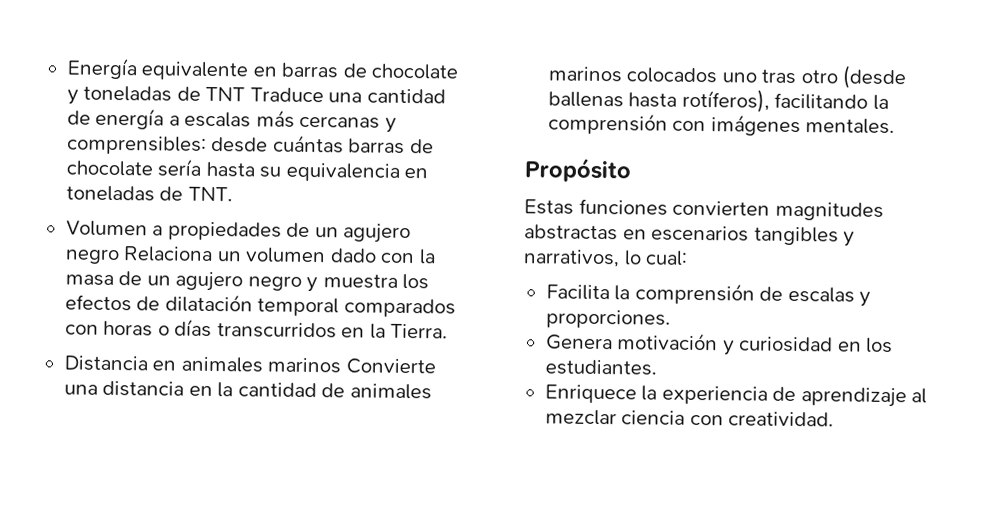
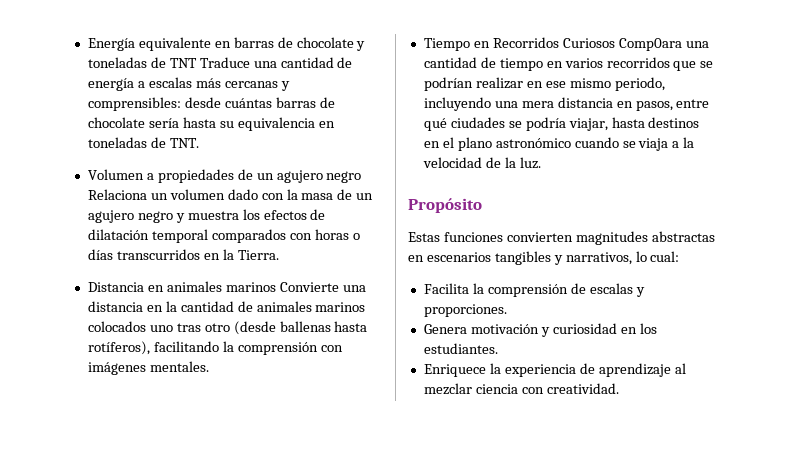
(896, 126) none -> [423,37,709,51] [423,57,714,71] [423,77,665,91] [423,97,710,111] [423,117,700,131] [423,137,695,151] [422,157,541,169] // Tiempo en Recorridos Curiosos Comp0ara una cantidad de tiempo en varios recorridos que se podrían realizar en ese mismo periodo, incluyendo una mera distancia en pasos, entre qué ciudades se podría viajar, hasta destinos en el plano astronómico cuando se viaja a la velocidad de la luz.

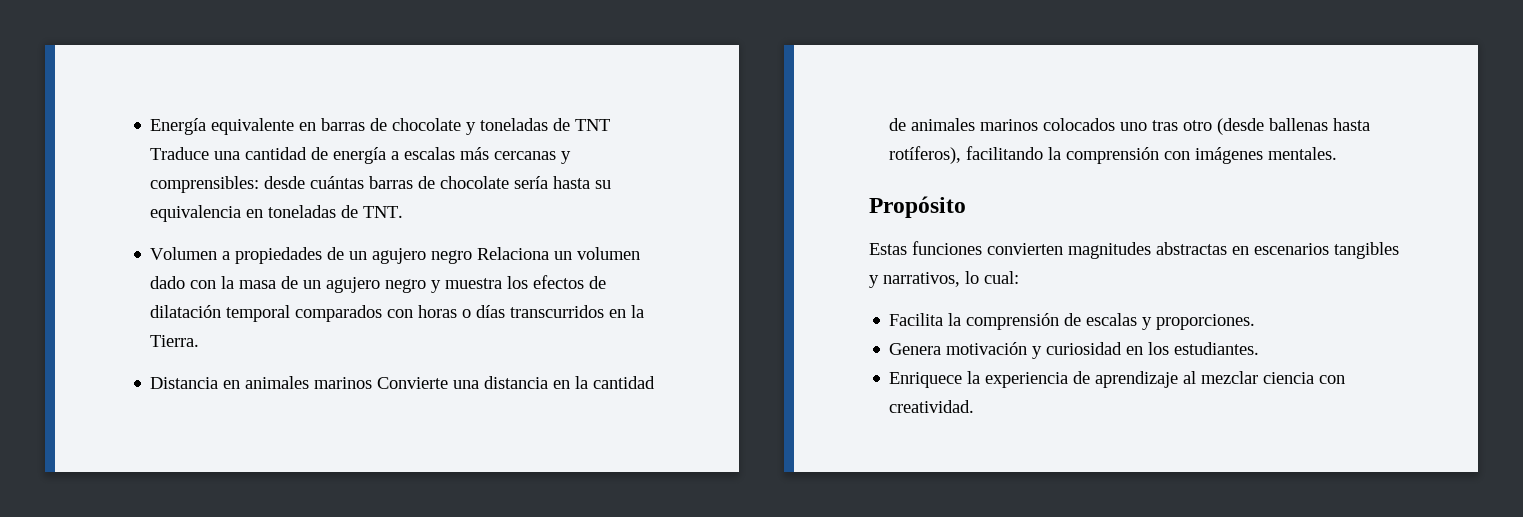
[423,37,709,51] [423,57,714,71] [423,77,665,91] [423,97,710,111] [423,117,700,131] [423,137,695,151] [422,157,541,169] // Tiempo en Recorridos Curiosos Comp0ara una cantidad de tiempo en varios recorridos que se podrían realizar en ese mismo periodo, incluyendo una mera distancia en pasos, entre qué ciudades se podría viajar, hasta destinos en el plano astronómico cuando se viaja a la velocidad de la luz. -> (1338, 153) none

